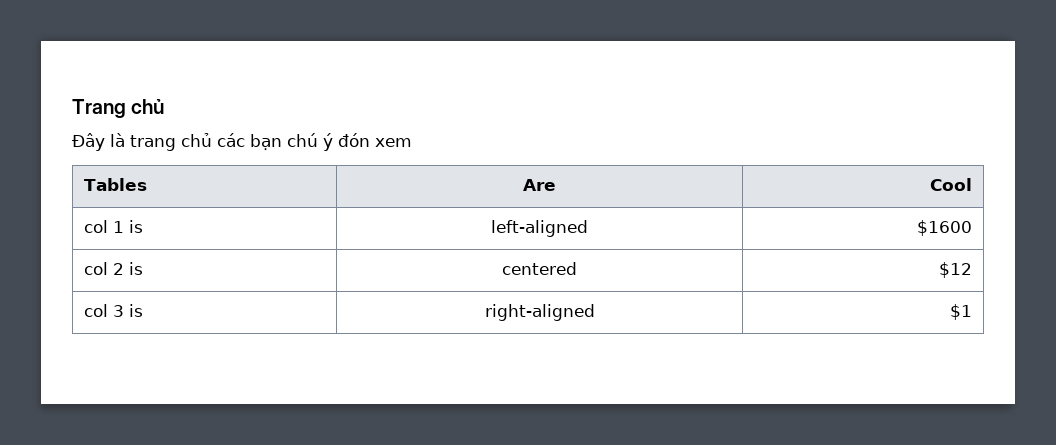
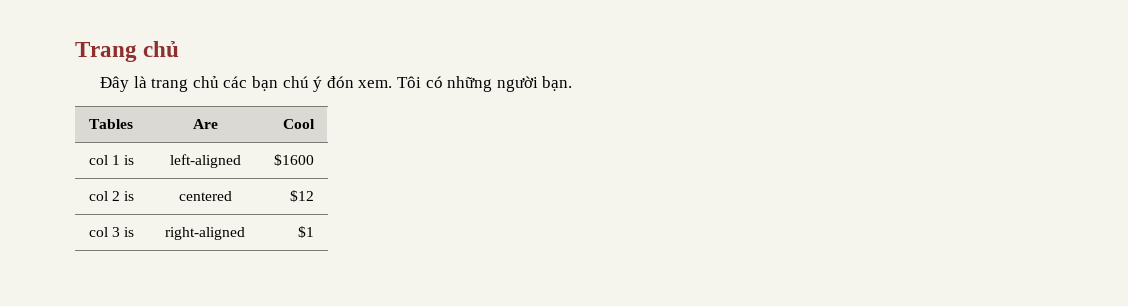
[375,138,412,147] xem -> [358,76,573,92] xem. Tôi có những người bạn.

